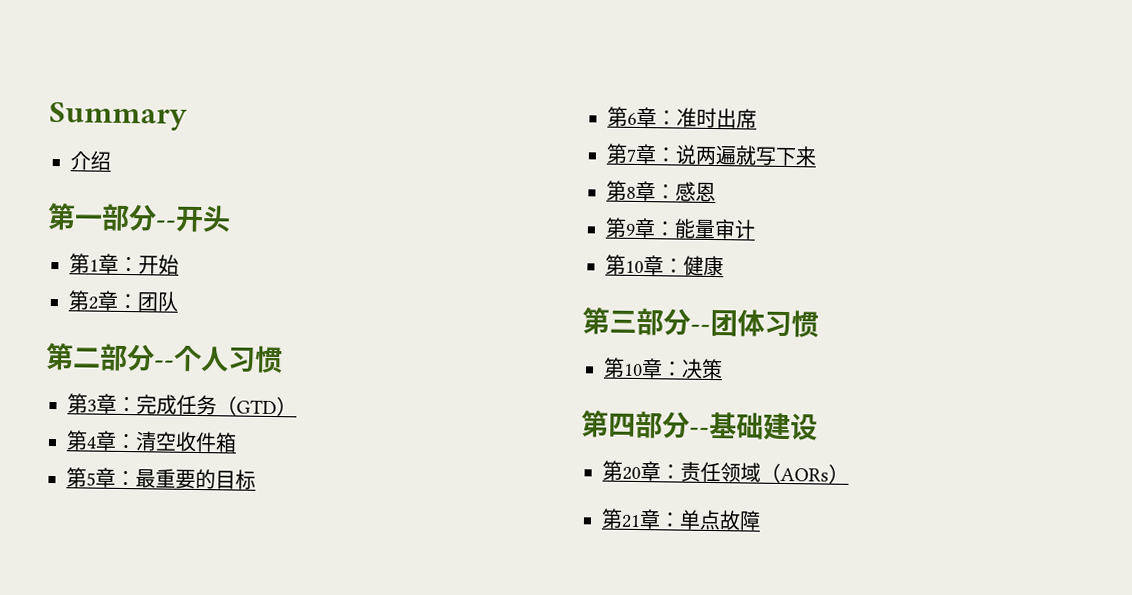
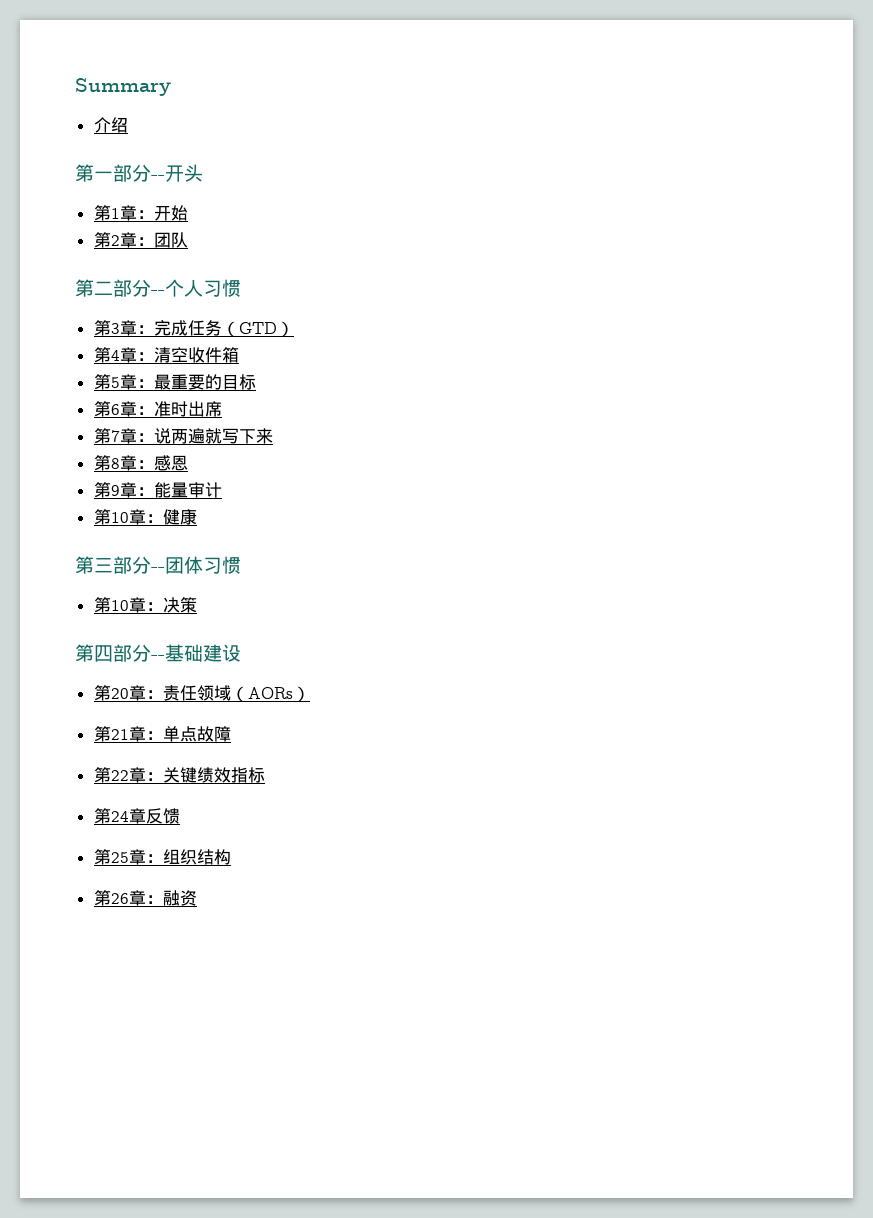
(761, 520) none -> [93,767,265,783] [93,808,180,824] [93,849,231,865] [93,890,197,906] // 第22章：关键绩效指标 // 第24章反馈 // 第25章：组织结构 // 第26章：融资

